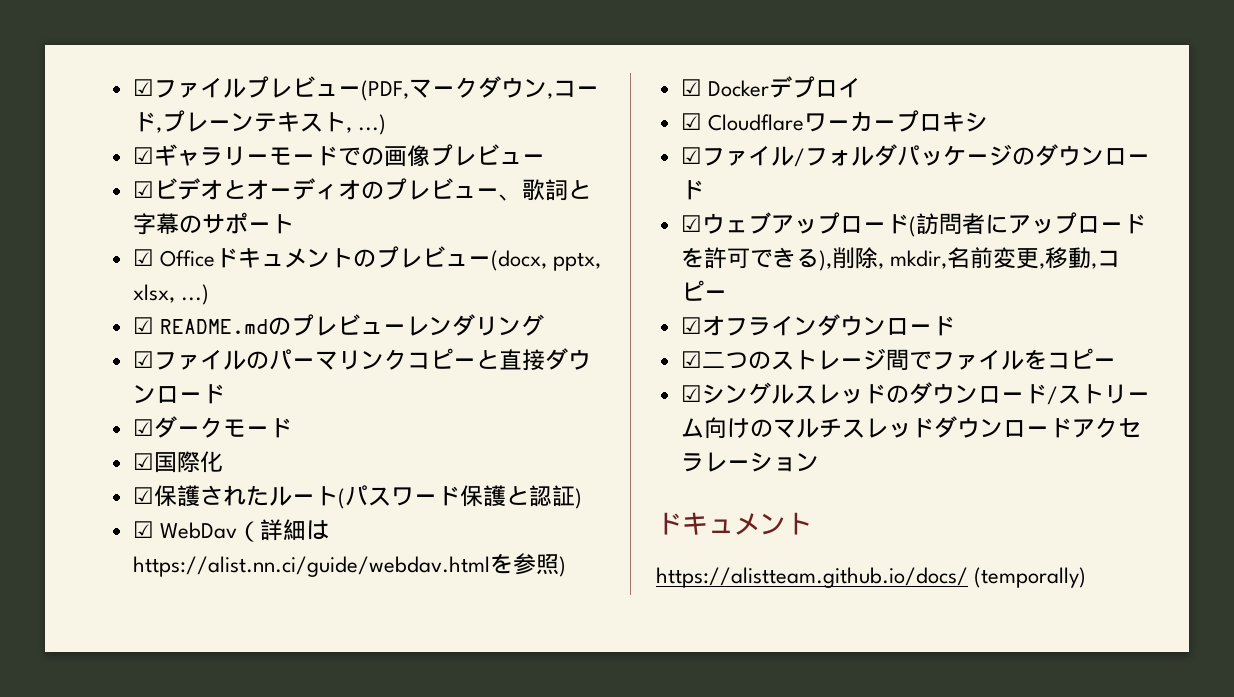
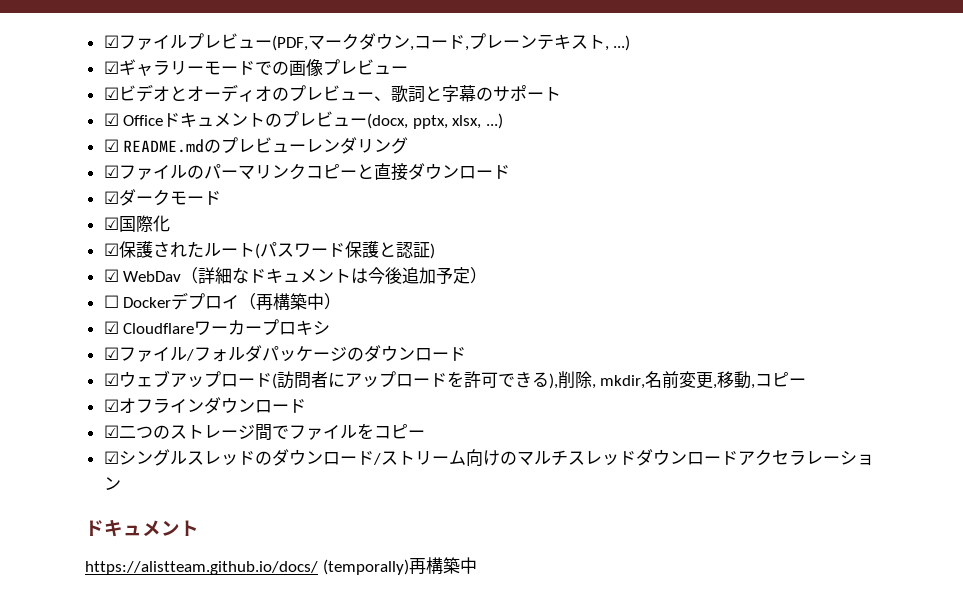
[305,520,329,540] [132,553,566,577] [680,79,702,96] はhttps://alist.nn.ci/guide/webdav.htmlを参照) // ☑ -> [232,267,488,284] [103,295,119,308] なドキュメントは今後追加予定） // ☐
(861, 88) none -> [239,293,342,311] （再構築中）
(1087, 577) none -> [408,557,477,575] 再構築中

